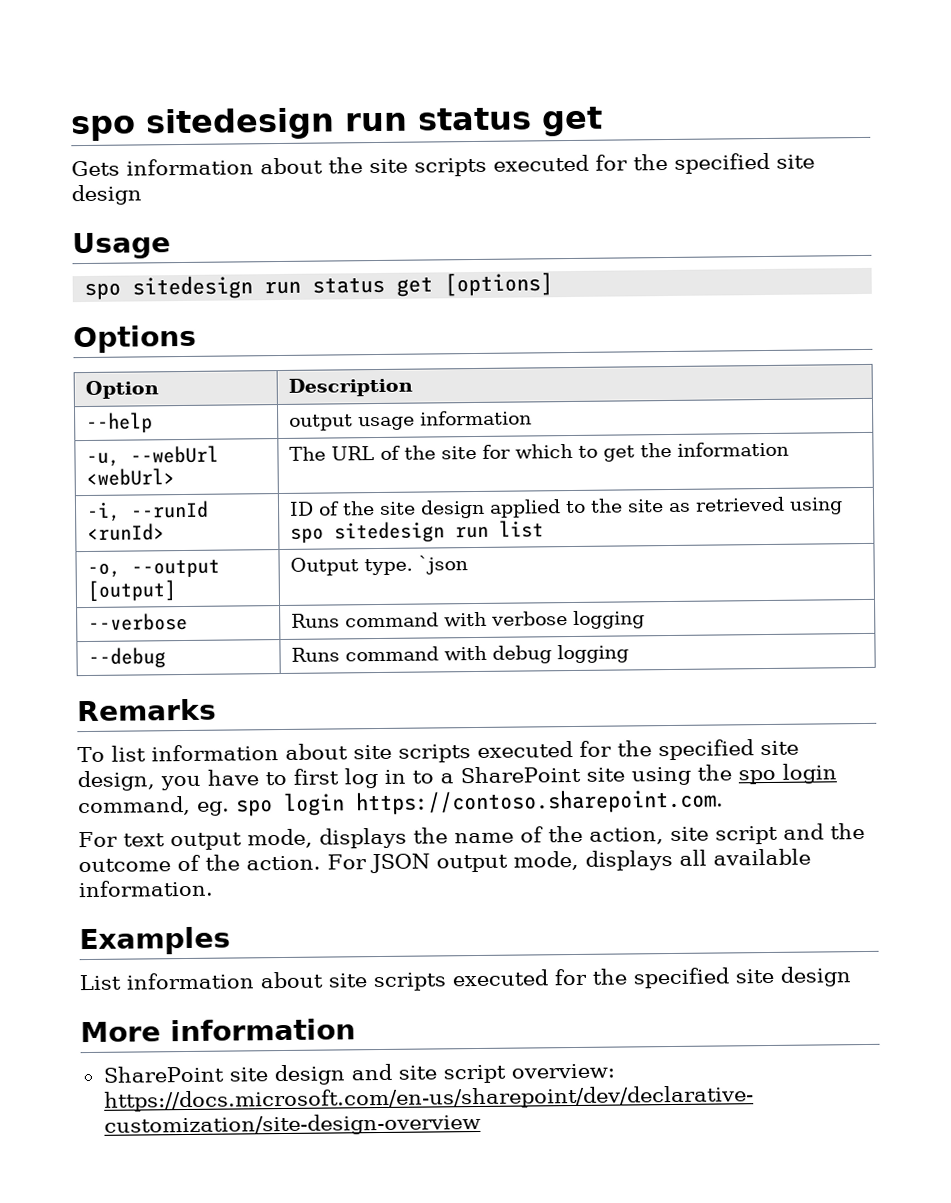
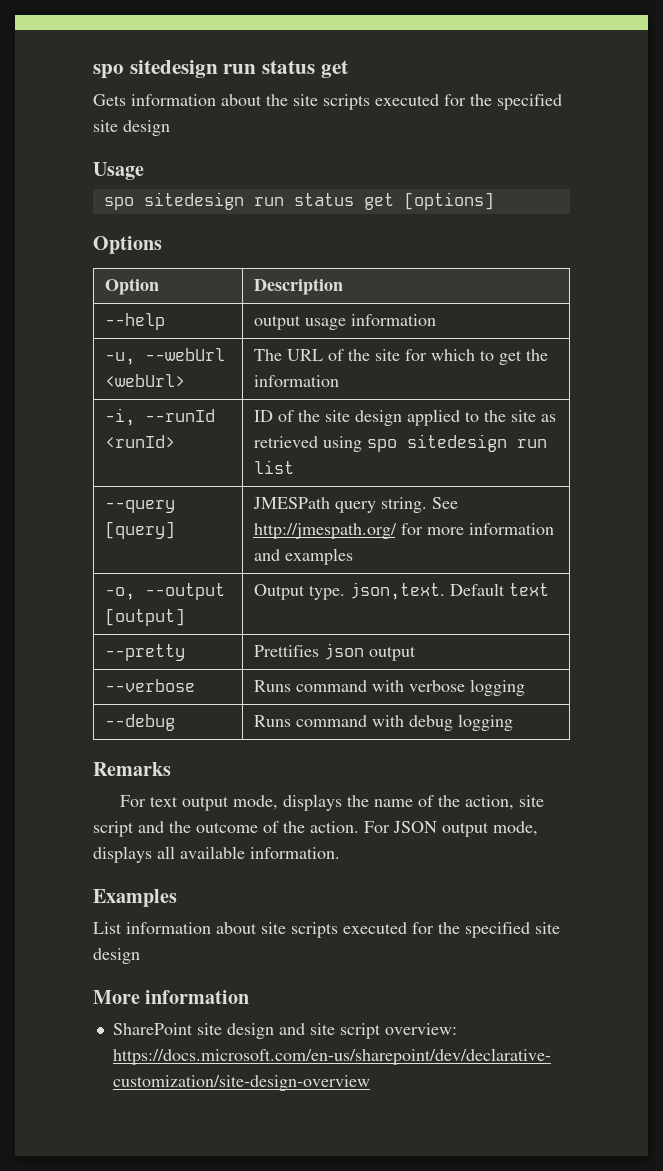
(544, 529) none -> [104,500,175,513] [104,521,175,539] [252,497,458,513] [253,523,554,539] [253,548,353,565] // --query [query] | JMESPath query string. See http://jmespath.org/ for more information and examples
[417,555,468,575] `json -> [349,582,549,600] [104,644,185,661] [253,643,416,661] json,text. Default text // --pretty | Prettifies json output
[77,739,799,763] [77,763,837,792] [77,788,724,817] // To list information about site scripts executed for the specified site design, you have to first log in to a SharePoint site using the spo login command, eg. spo login https://contoso.sharepoint.com. -> (171, 769) none

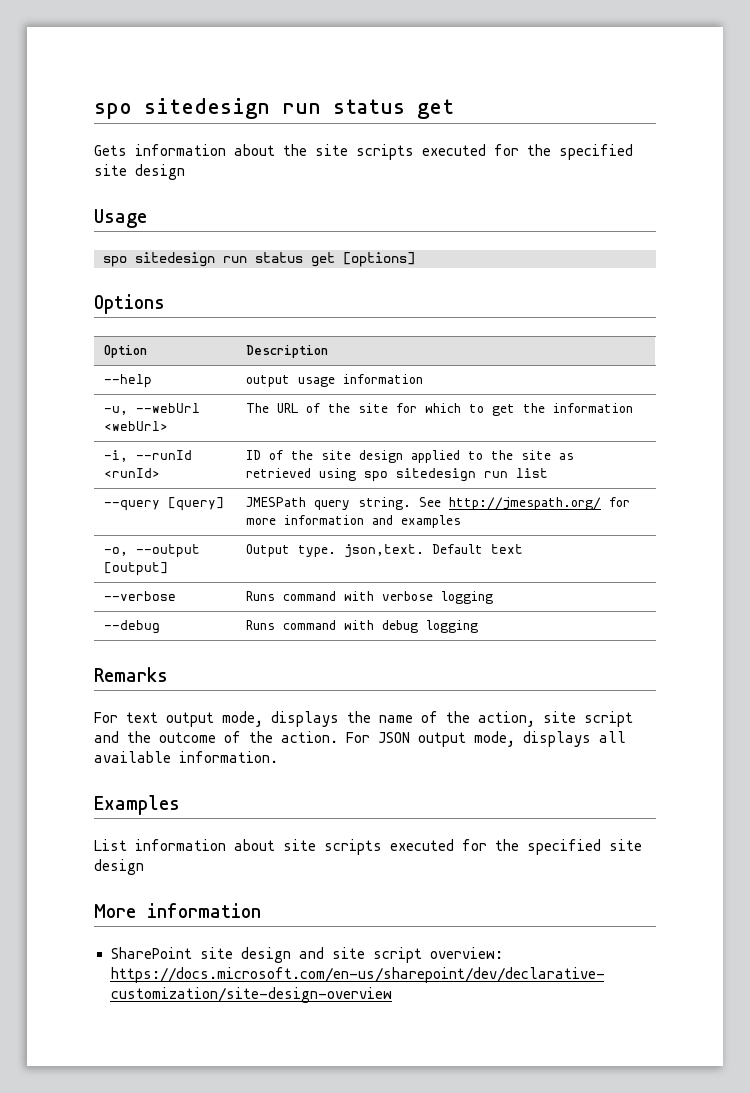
[104,644,185,661] [253,643,416,661] // --pretty | Prettifies json output -> (523, 549) none

